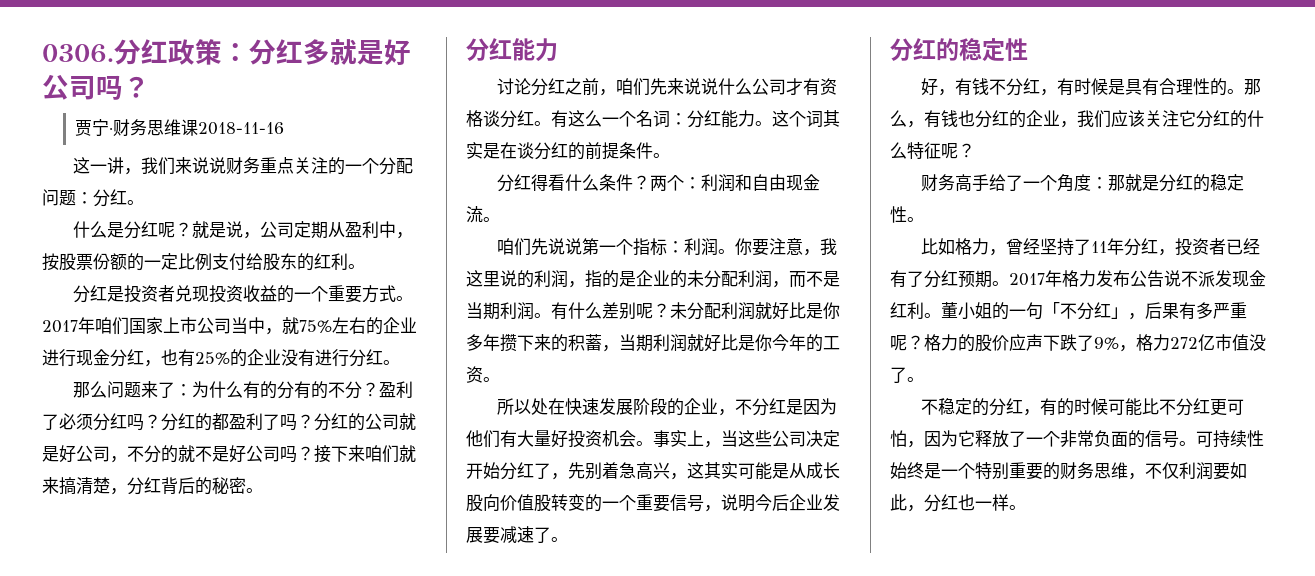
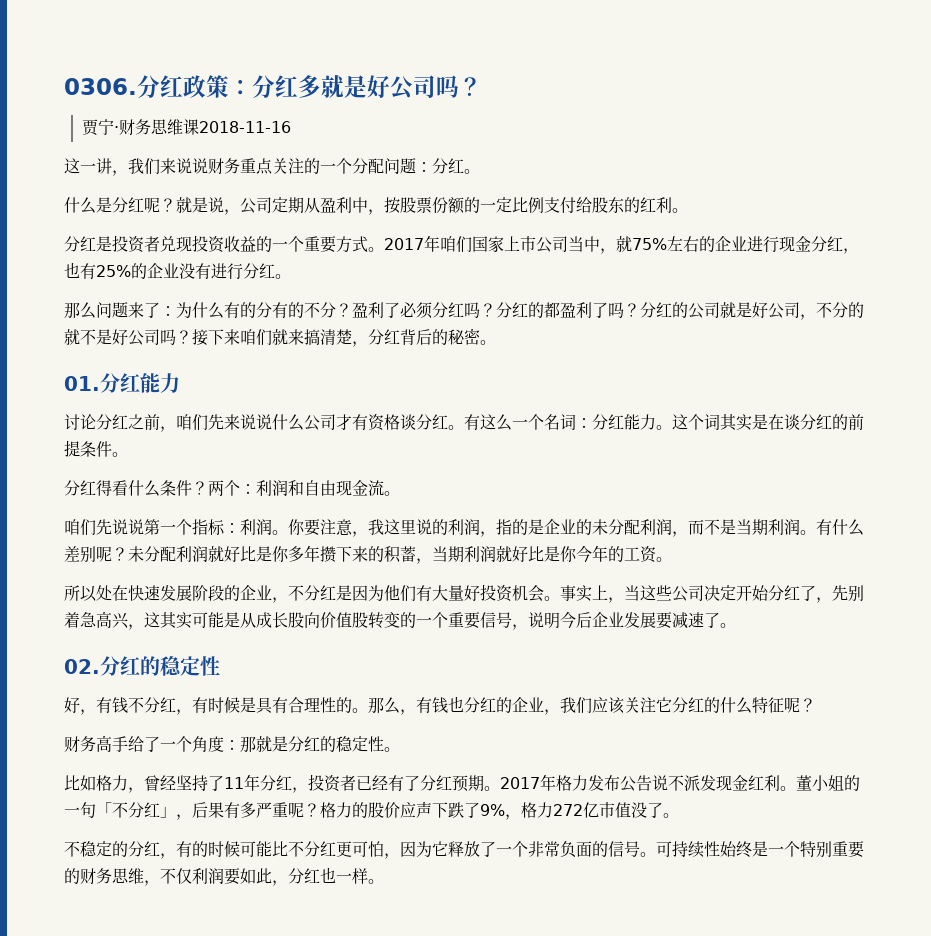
(263, 490) none -> [64,376,100,391] 01.
(568, 539) none -> [64,659,100,674] 02.

